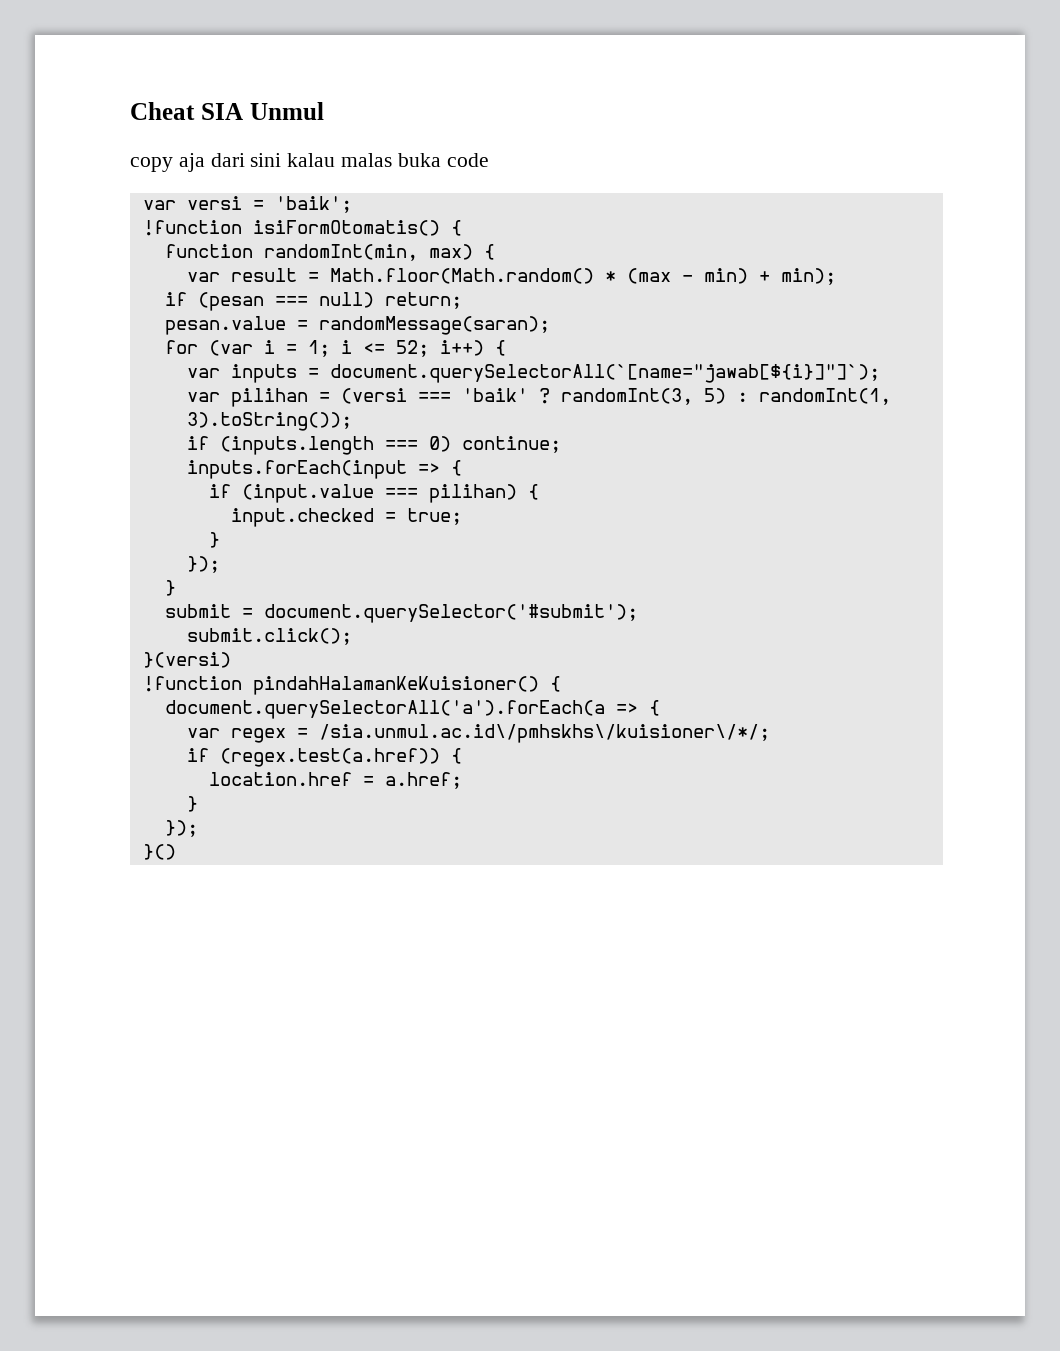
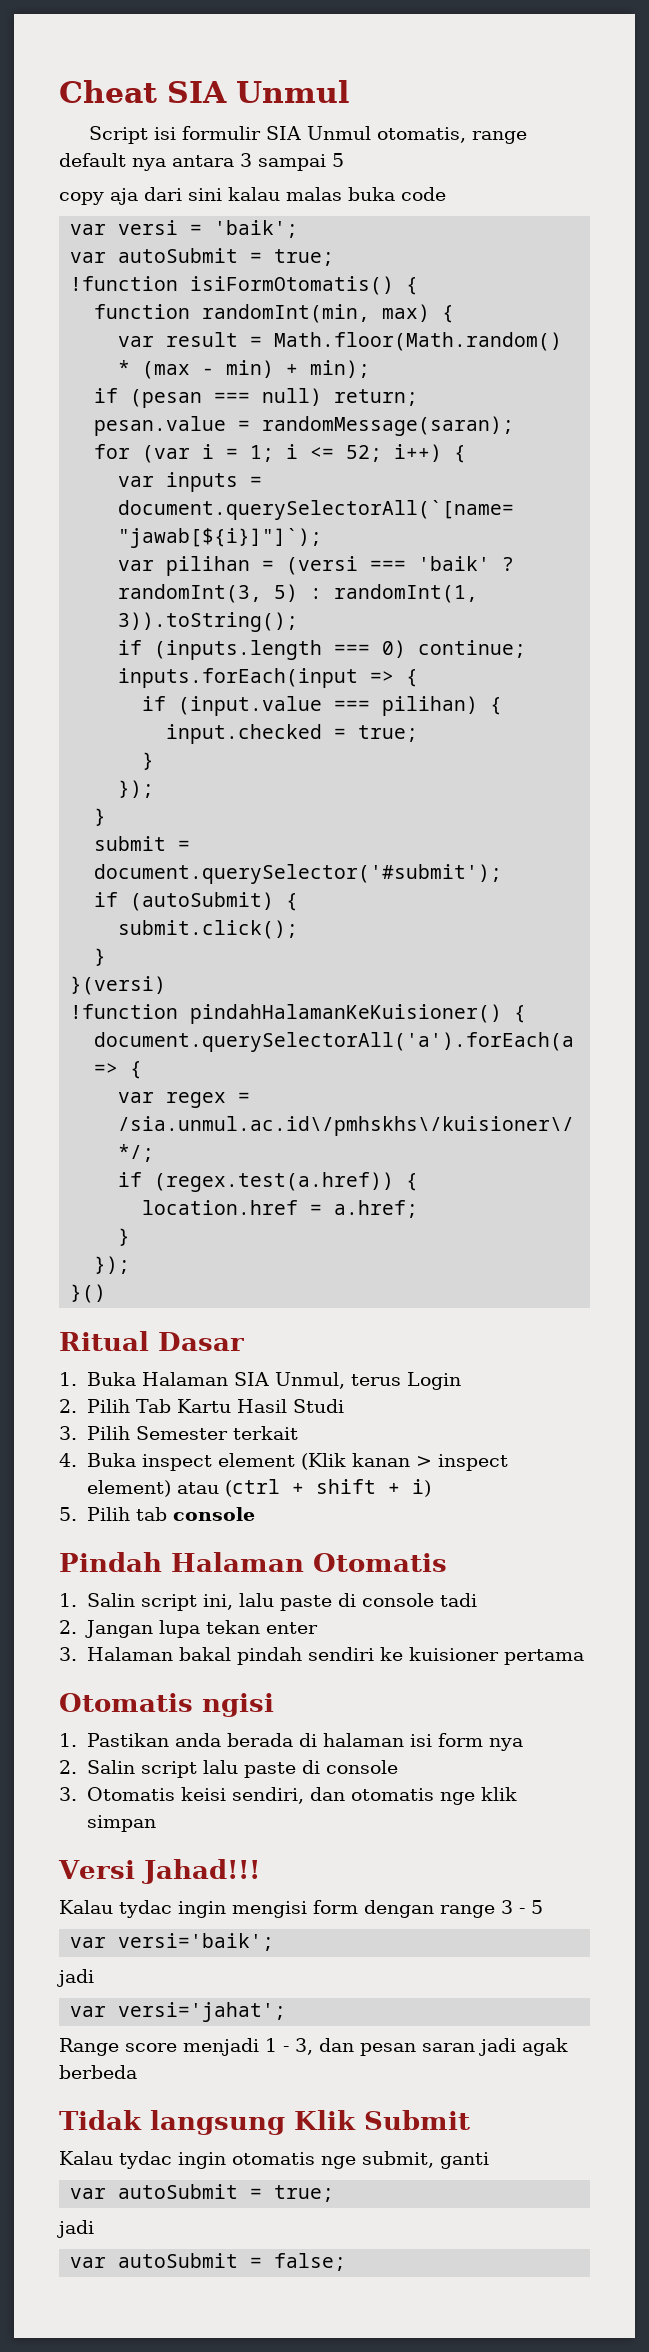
(324, 111) none -> [89,126,528,144] [59,153,344,171] // Script isi formulir SIA Unmul otomatis, range default nya antara 3 sampai 5
(352, 204) none -> [70,248,335,266] // var autoSubmit = true;
[186,412,352,431] 3).toString()); -> [118,612,299,632] 3)).toString();
(638, 613) none -> [94,892,299,911] // if (autoSubmit) {
(352, 636) none -> [94,948,107,966] // }
(176, 852) none -> [59,1331,244,1351] [59,1372,461,1390] [59,1399,345,1413] [59,1426,298,1440] [59,1453,508,1471] [86,1479,431,1497] [59,1507,255,1521] [59,1552,447,1572] [59,1593,477,1611] [59,1620,318,1638] [59,1647,584,1665] [59,1693,274,1717] [59,1733,524,1751] [59,1760,398,1778] [59,1787,517,1805] [86,1815,156,1832] [58,1859,260,1884] [59,1900,543,1918] [70,1933,275,1951] [57,1969,94,1987] [70,2002,287,2022] [59,2038,568,2056] [59,2065,137,2079] [59,2110,470,2135] [59,2151,489,2169] [70,2184,335,2202] [57,2220,94,2238] [70,2253,347,2271] // Ritual Dasar // 1. Buka Halaman SIA Unmul, terus Login // 2. Pilih Tab Kartu Hasil Studi // 3. Pilih Semester terkait // 4. Buka inspect element (Klik kanan > inspect element) atau (ctrl + shift + i) // 5. Pilih tab console // Pindah Halaman Otomatis // 1. Salin script ini, lalu paste di console tadi // 2. Jangan lupa tekan enter // 3. Halaman bakal pindah sendiri ke kuisioner pertama // Otomatis ngisi // 1. Pastikan anda berada di halaman isi form nya // 2. Salin script lalu paste di console // 3. Otomatis keisi sendiri, dan otomatis nge klik simpan // Versi Jahad!!! // Kalau tydac ingin mengisi form dengan range 3 - 5 // var versi='baik'; // jadi // var versi='jahat'; // Range score menjadi 1 - 3, dan pesan saran jadi agak berbeda // Tidak langsung Klik Submit // Kalau tydac ingin otomatis nge submit, ganti // var autoSubmit = true; // jadi // var autoSubmit = false;

